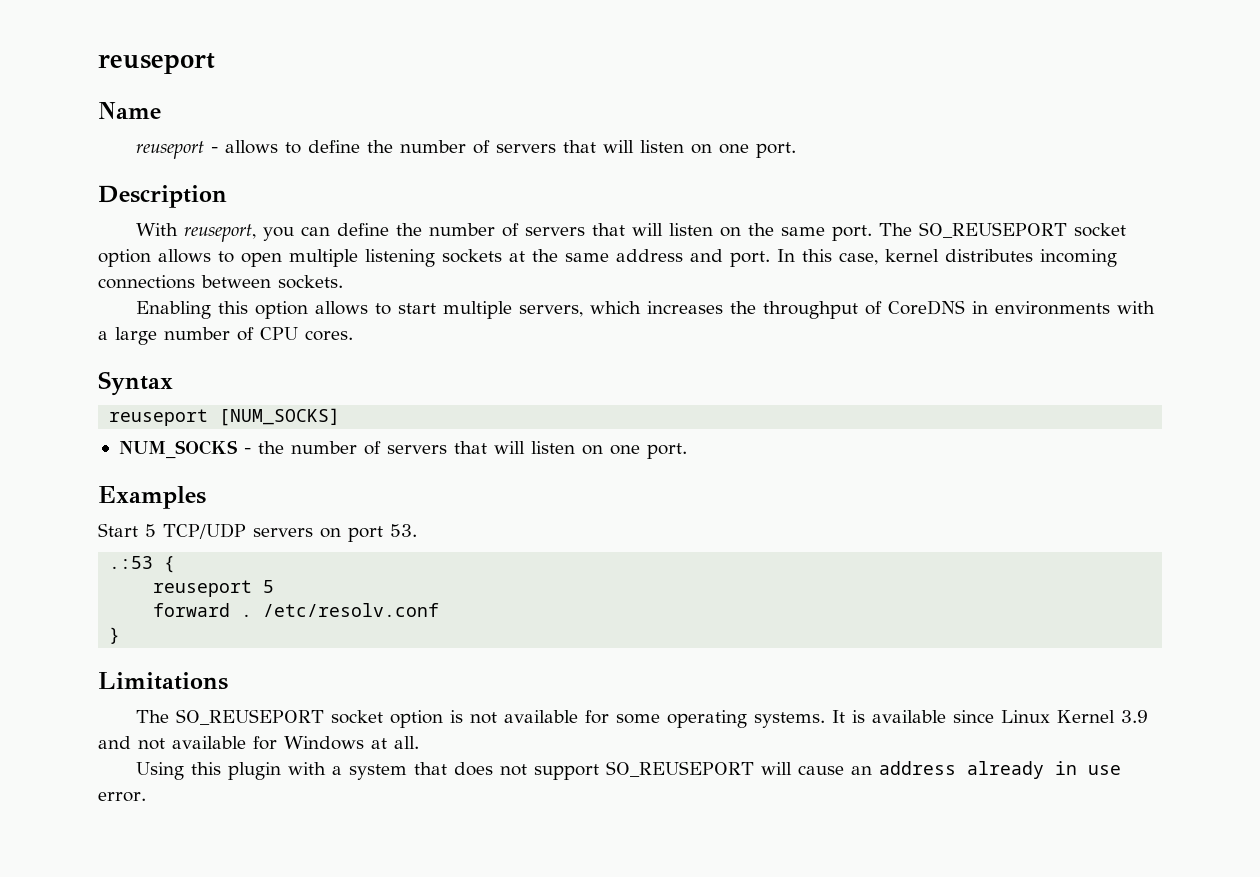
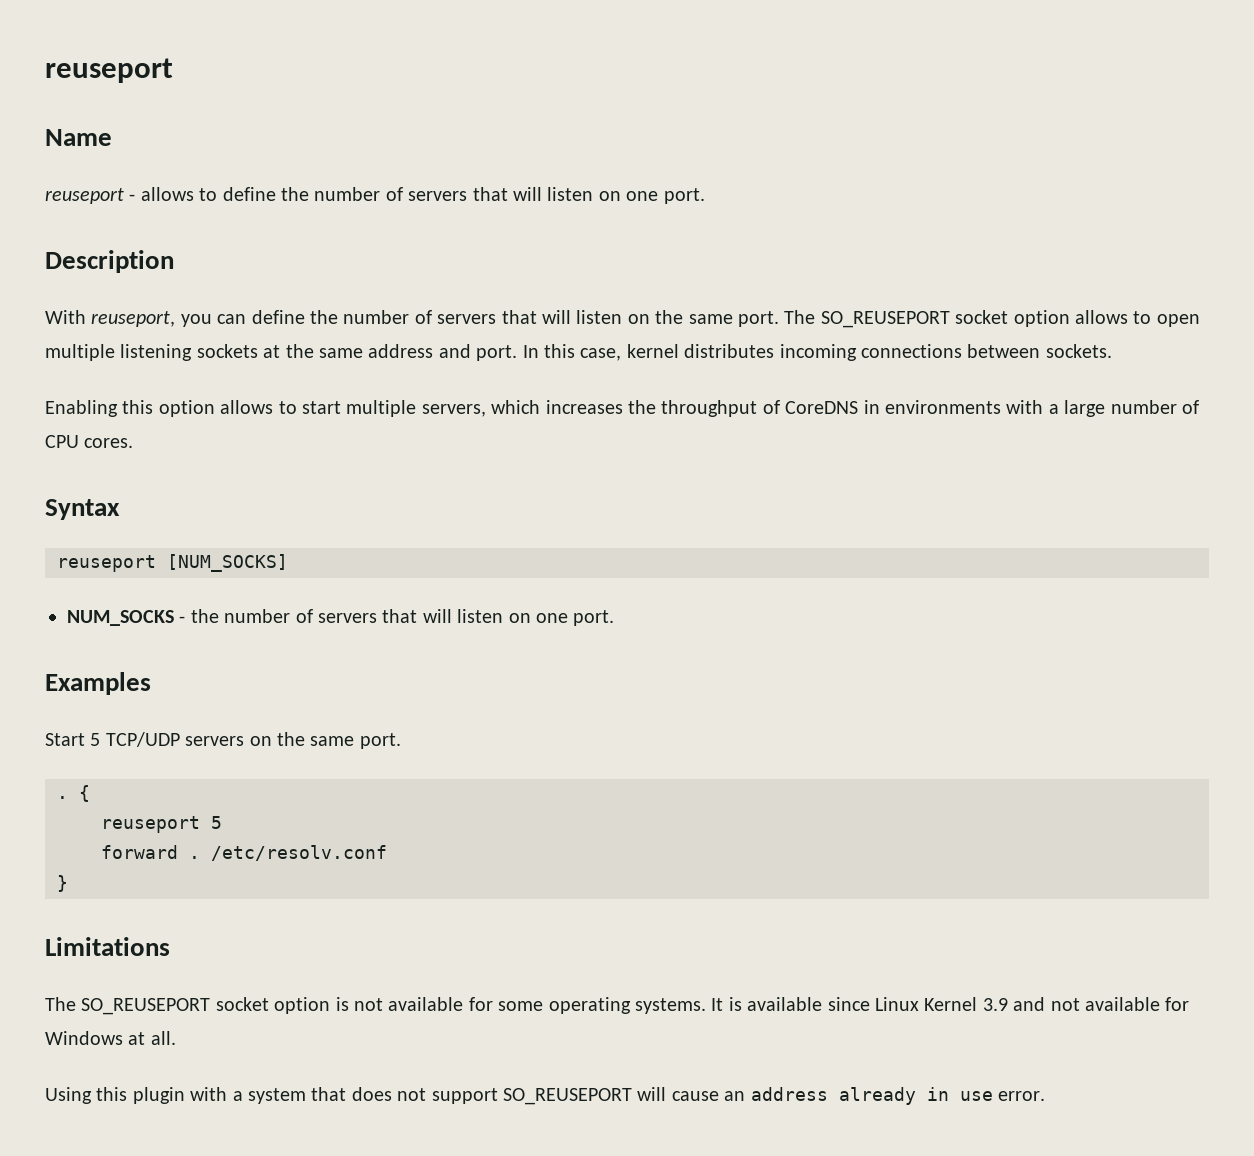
[348,524,417,542] [109,556,154,569] port 53. // .:53 -> [277,732,401,749] [57,796,68,799] the same port. // .

